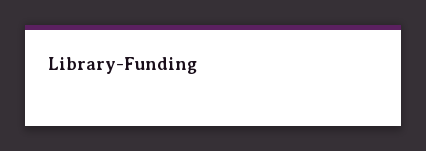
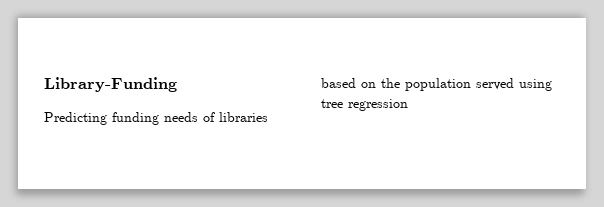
(197, 65) none -> [44,112,268,125] [321,78,552,91] [321,99,408,111] // Predicting funding needs of libraries based on the population served using tree regression

